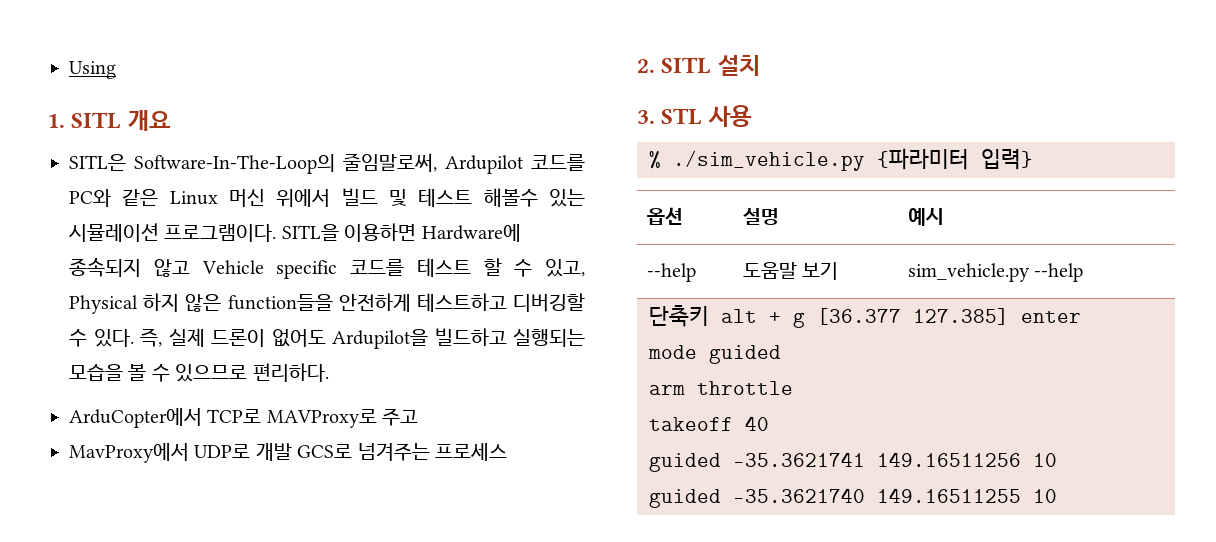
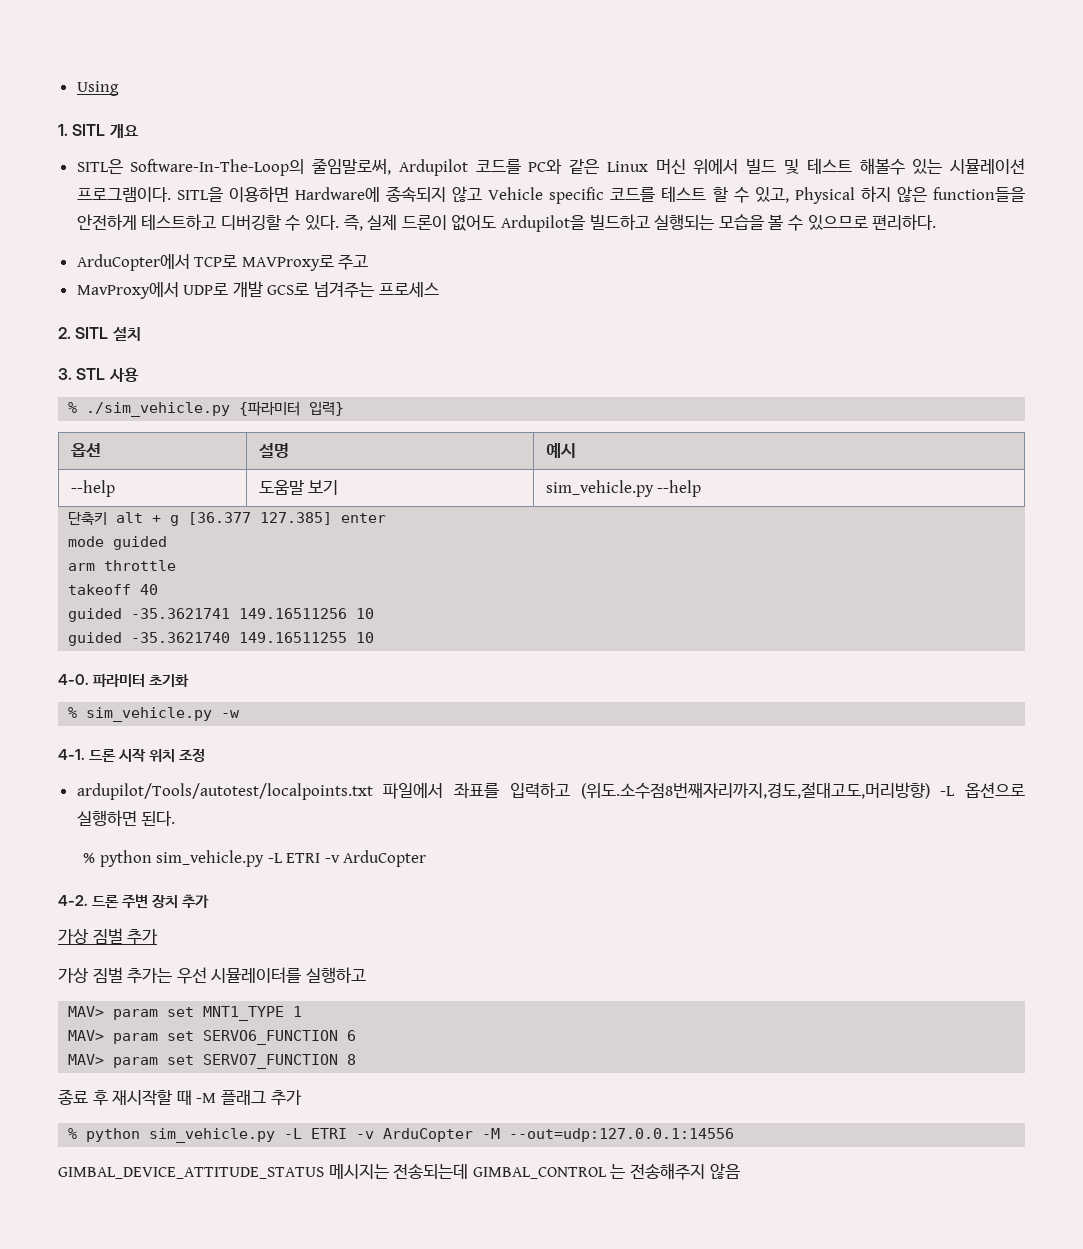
(1057, 496) none -> [58,674,190,687] [68,707,241,722] [58,748,206,762] [76,782,1025,800] [76,810,176,826] [82,850,427,867] [58,894,210,908] [58,928,159,945] [58,967,366,984] [68,1006,303,1021] [68,1030,357,1045] [68,1054,357,1069] [58,1089,302,1106] [68,1128,735,1143] [58,1163,740,1180] // 4-0. 파라미터 초기화 // % sim_vehicle.py -w // 4-1. 드론 시작 위치 조정 // ardupilot/Tools/autotest/localpoints.txt 파일에서 좌표를 입력하고 (위도.소수점8번째자리까지,경도,절대고도,머리방향) -L 옵션으로 실행하면 된다. // % python sim_vehicle.py -L ETRI -v ArduCopter // 4-2. 드론 주변 장치 추가 // 가상 짐벌 추가 // 가상 짐벌 추가는 우선 시뮬레이터를 실행하고 // MAV> param set MNT1_TYPE 1 // MAV> param set SERVO6_FUNCTION 6 // MAV> param set SERVO7_FUNCTION 8 // 종료 후 재시작할 때 -M 플래그 추가 // % python sim_vehicle.py -L ETRI -v ArduCopter -M --out=udp:127.0.0.1:14556 // GIMBAL_DEVICE_ATTITUDE_STATUS 메시지는 전송되는데 GIMBAL_CONTROL 는 전송해주지 않음

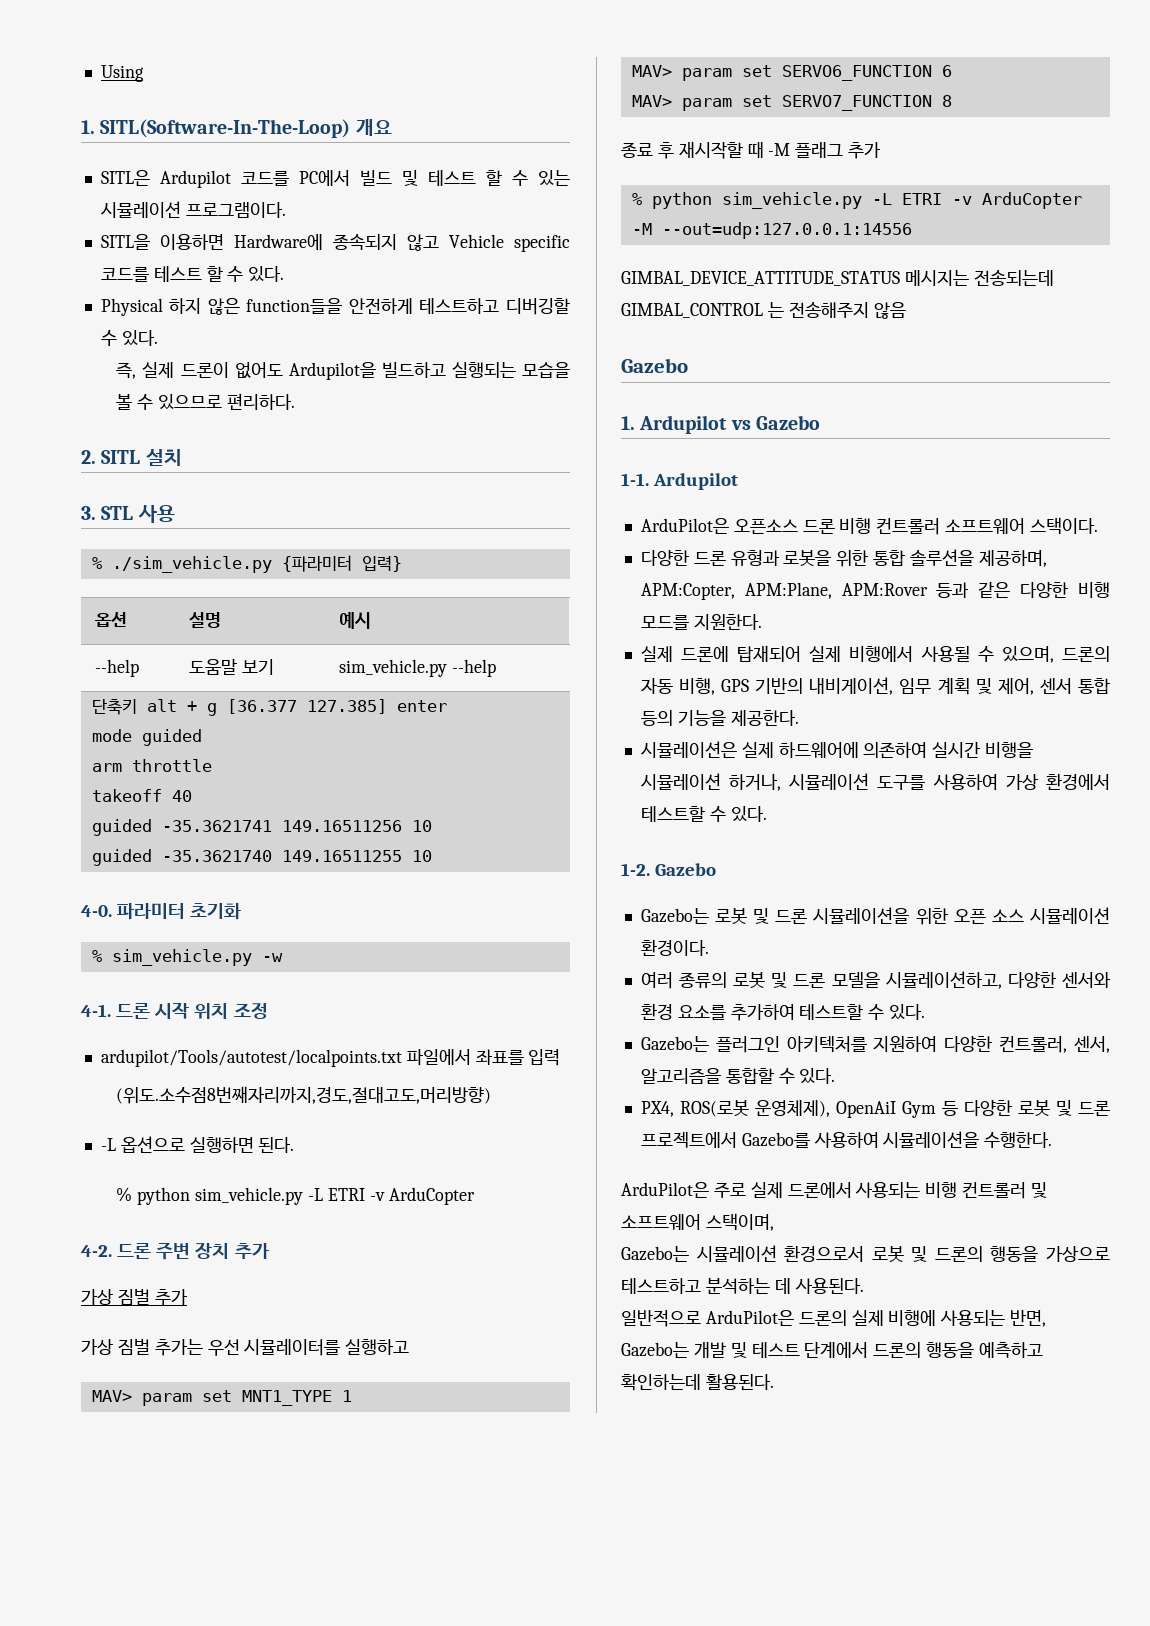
[72,124,106,136] SITL -> [100,119,351,138] SITL(Software-In-The-Loop)
[130,158,739,176] Software-In-The-Loop의 줄임말로써, Ardupilot 코드를 PC와 같은 Linux 머신 위에서 -> [159,170,350,188] Ardupilot 코드를 PC에서
[859,158,905,175] 해볼수 -> [485,170,528,186] 할 수
(171, 194) none -> (286, 210) //
[754,187,789,203] 있고, -> [248,266,285,282] 있다. //
(340, 222) none -> (158, 338) //
[76,254,369,271] [76,281,439,299] // ArduCopter에서 TCP로 MAVProxy로 주고 // MavProxy에서 UDP로 개발 GCS로 넘겨주는 프로세스 -> (295, 401) none
[509,782,570,798] 입력하고 -> [528,1049,561,1066] 입력 //
(930, 790) none -> (492, 1095) //
(740, 1171) none -> [621,358,688,373] [621,415,821,434] [621,473,739,490] [640,517,1098,535] [640,549,1047,567] [640,581,1110,600] [640,614,762,630] [640,645,1110,663] [640,677,1110,695] [640,710,799,726] [640,741,1034,758] [640,773,1110,791] [640,806,767,822] [621,863,717,876] [640,907,1110,925] [640,939,709,956] [640,971,1111,989] [640,1003,926,1021] [640,1035,1110,1053] [640,1068,836,1084] [640,1099,1110,1118] [640,1131,1053,1148] [621,1182,1048,1199] [621,1213,774,1231] [621,1245,1110,1262] [621,1277,864,1294] [621,1310,1047,1327] [621,1341,1044,1358] [621,1374,774,1391] // Gazebo // 1. Ardupilot vs Gazebo // 1-1. Ardupilot // ArduPilot은 오픈소스 드론 비행 컨트롤러 소프트웨어 스택이다. // 다양한 드론 유형과 로봇을 위한 통합 솔루션을 제공하며, APM:Copter, APM:Plane, APM:Rover 등과 같은 다양한 비행 모드를 지원한다. // 실제 드론에 탑재되어 실제 비행에서 사용될 수 있으며, 드론의 자동 비행, GPS 기반의 내비게이션, 임무 계획 및 제어, 센서 통합 등의 기능을 제공한다. // 시뮬레이션은 실제 하드웨어에 의존하여 실시간 비행을 시뮬레이션 하거나, 시뮬레이션 도구를 사용하여 가상 환경에서 테스트할 수 있다. // 1-2. Gazebo // Gazebo는 로봇 및 드론 시뮬레이션을 위한 오픈 소스 시뮬레이션 환경이다. // 여러 종류의 로봇 및 드론 모델을 시뮬레이션하고, 다양한 센서와 환경 요소를 추가하여 테스트할 수 있다. // Gazebo는 플러그인 아키텍처를 지원하여 다양한 컨트롤러, 센서, 알고리즘을 통합할 수 있다. // PX4, ROS(로봇 운영체제), OpenAiI Gym 등 다양한 로봇 및 드론 프로젝트에서 Gazebo를 사용하여 시뮬레이션을 수행한다. // ArduPilot은 주로 실제 드론에서 사용되는 비행 컨트롤러 및 소프트웨어 스택이며, // Gazebo는 시뮬레이션 환경으로서 로봇 및 드론의 행동을 가상으로 테스트하고 분석하는 데 사용된다. // 일반적으로 ArduPilot은 드론의 실제 비행에 사용되는 반면, Gazebo는 개발 및 테스트 단계에서 드론의 행동을 예측하고 확인하는데 활용된다.

